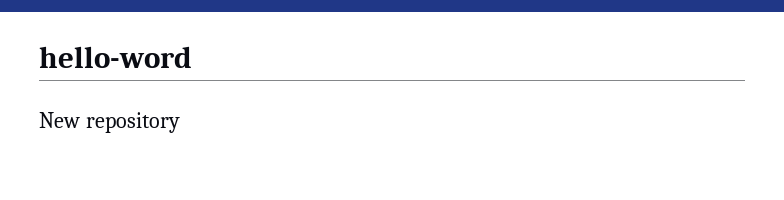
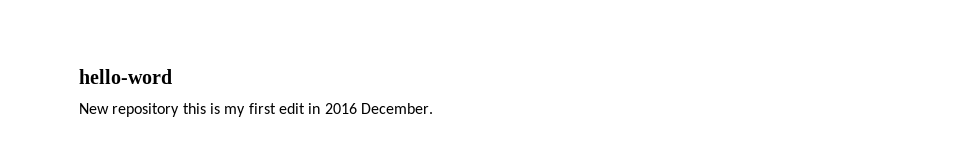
(180, 122) none -> [182,103,433,117] this is my first edit in 2016 December.

